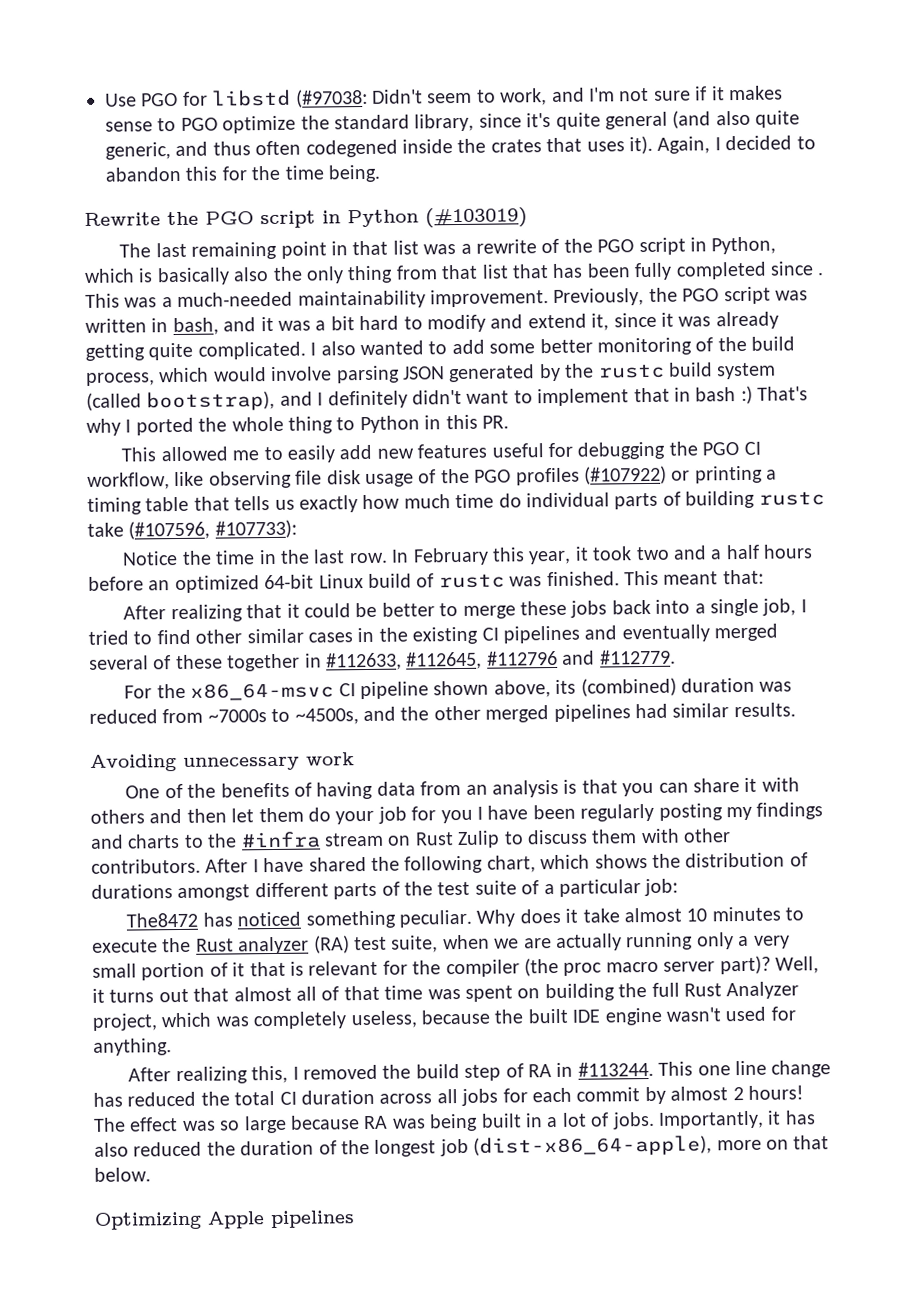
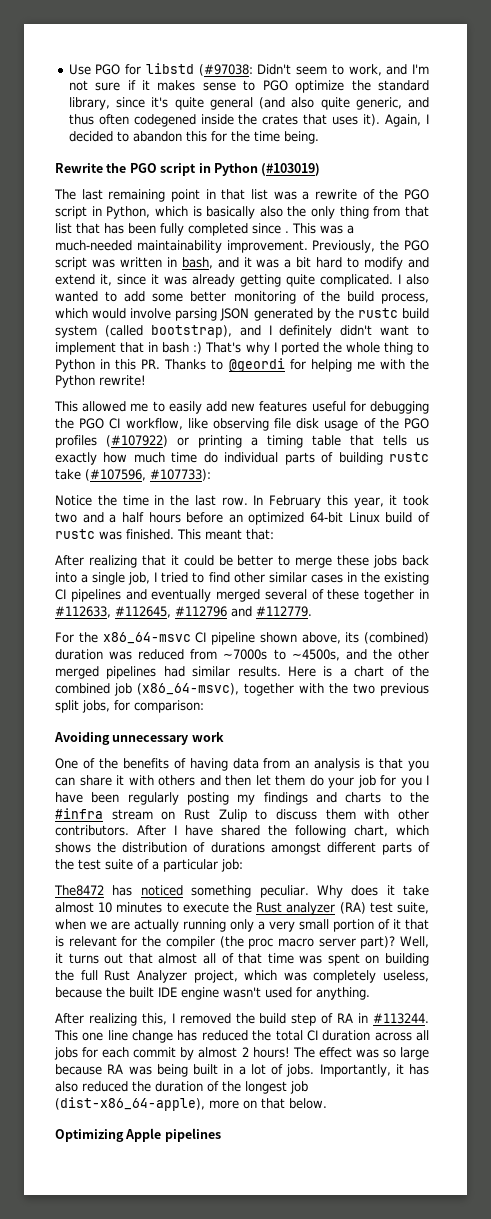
(509, 422) none -> [164,358,429,372] [55,375,146,388] Thanks to @geordi for helping me with the Python rewrite!
(796, 710) none -> [288,666,429,677] [55,683,429,696] [55,700,204,713] Here is a chart of the combined job (x86_64-msvc), together with the two previous split jobs, for comparison:

